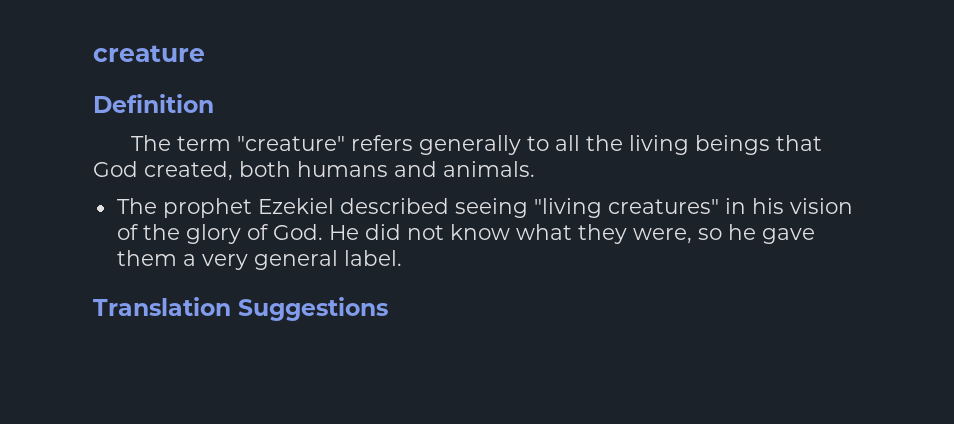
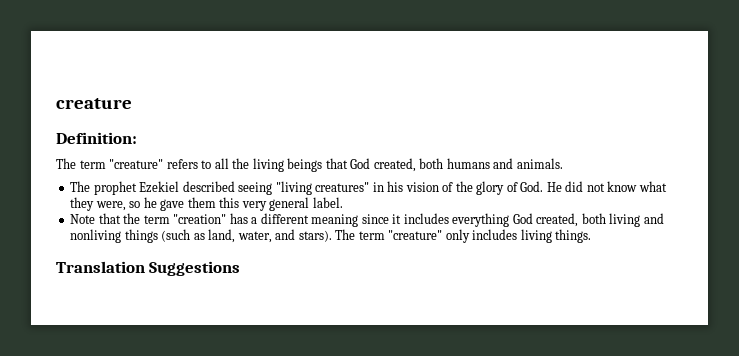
[93,94,214,113] Definition -> [56,132,137,144] Definition:
[418,135,521,155] generally -> (198, 164) none
[182,254,196,266] a -> [219,197,240,208] this
(402, 258) none -> [70,213,664,227] [70,229,592,243] // Note that the term "creation" has a different meaning since it includes everything God created, both living and nonliving things (such as land, water, and stars). The term "creature" only includes living things.

